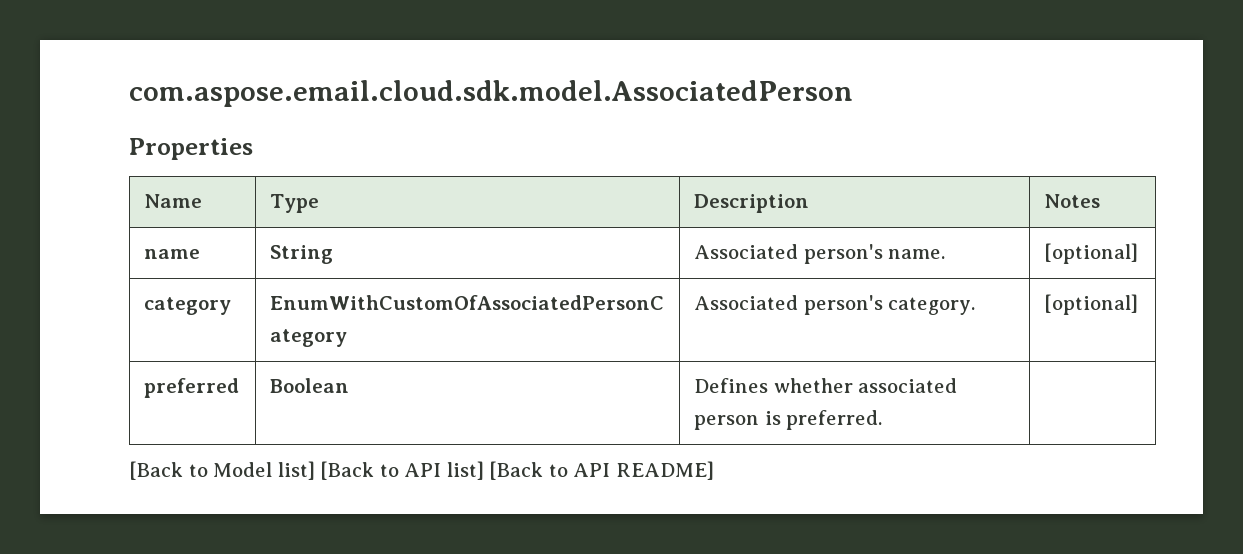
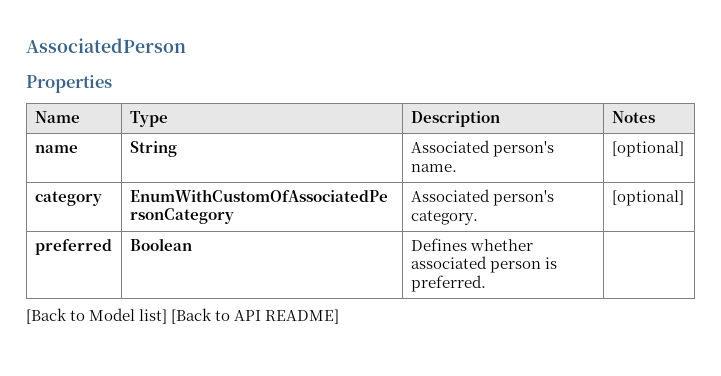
[129,80,853,107] com.aspose.email.cloud.sdk.model.AssociatedPerson -> [26,38,186,53] AssociatedPerson
[446,461,611,480] list] [Back to API -> (262, 315) none

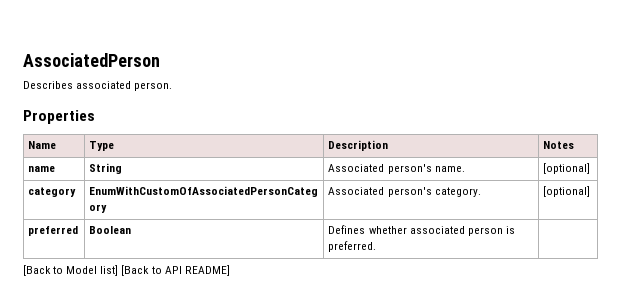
(186, 45) none -> [23,81,173,91] // Describes associated person.

